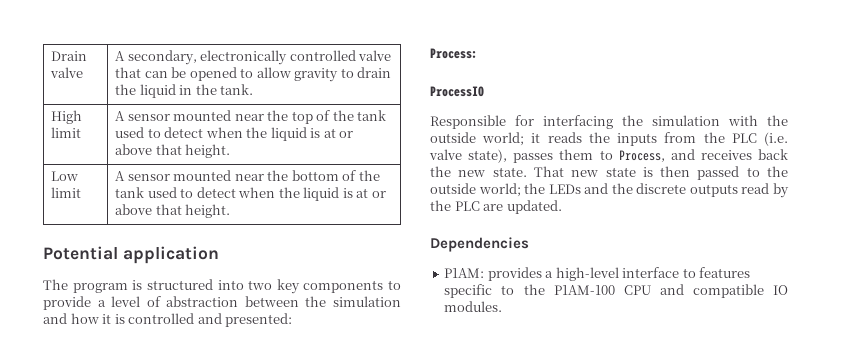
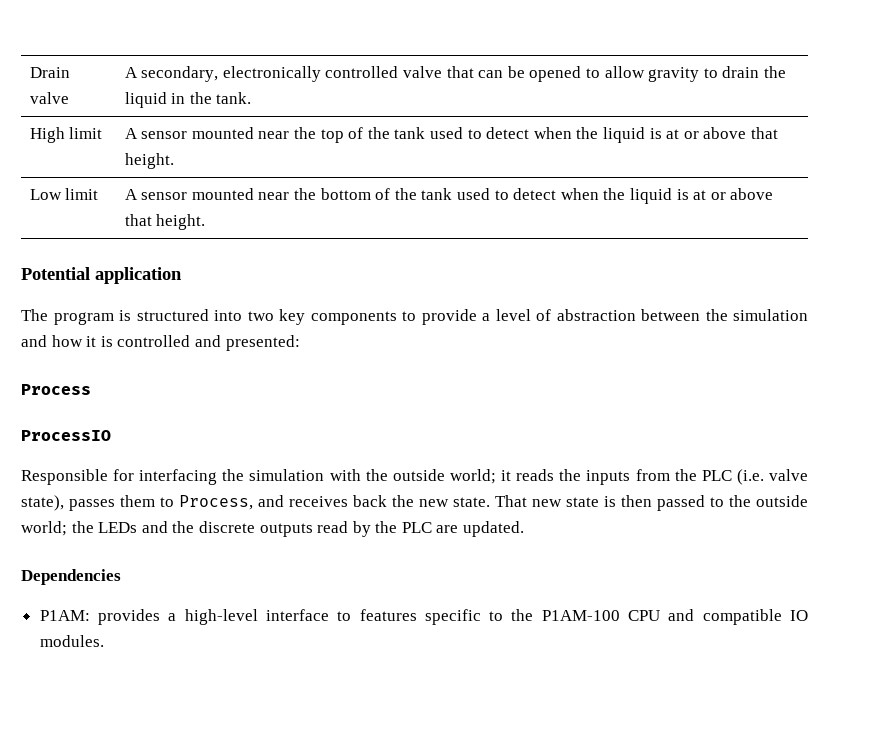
[430,48,476,59] Process: -> [21,384,91,395] Process

